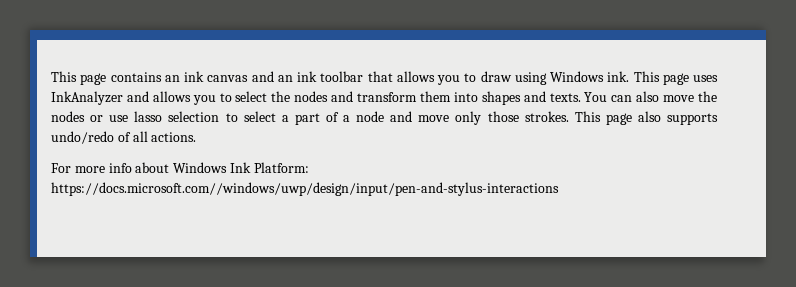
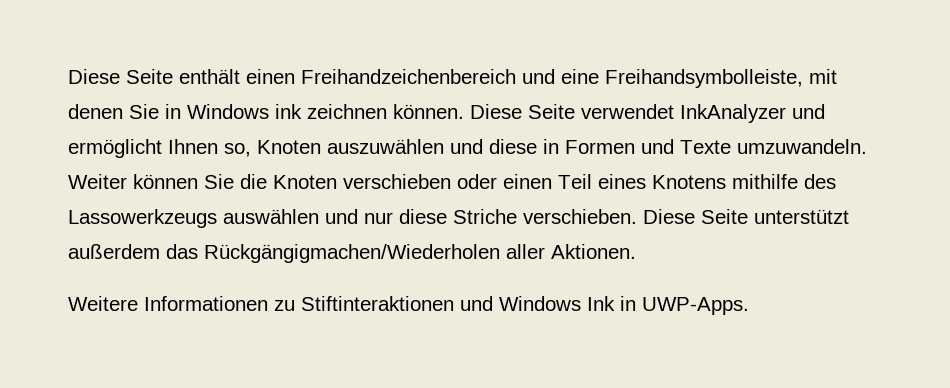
[51,71,718,85] [51,91,718,105] [51,111,719,125] [51,131,197,144] [51,162,309,173] [51,182,559,196] This page contains an ink canvas and an ink toolbar that allows you to draw using Windows ink. This page uses InkAnalyzer and allows you to select the nodes and transform them into shapes and texts. You can also move the nodes or use lasso selection to select a part of a node and move only those strokes. This page also supports undo/redo of all actions. // For more info about Windows Ink Platform: https://docs.microsoft.com//windows/uwp/design/input/pen-and-stylus-interactions -> [68,69,837,88] [68,104,825,123] [68,139,867,158] [68,174,836,189] [68,209,849,228] [68,244,636,263] [68,296,749,315] Diese Seite enthält einen Freihandzeichenbereich und eine Freihandsymbolleiste, mit denen Sie in Windows ink zeichnen können. Diese Seite verwendet InkAnalyzer und ermöglicht Ihnen so, Knoten auszuwählen und diese in Formen und Texte umzuwandeln. Weiter können Sie die Knoten verschieben oder einen Teil eines Knotens mithilfe des Lassowerkzeugs auswählen und nur diese Striche verschieben. Diese Seite unterstützt außerdem das Rückgängigmachen/Wiederholen aller Aktionen. // Weitere Informationen zu Stiftinteraktionen und Windows Ink in UWP-Apps.

